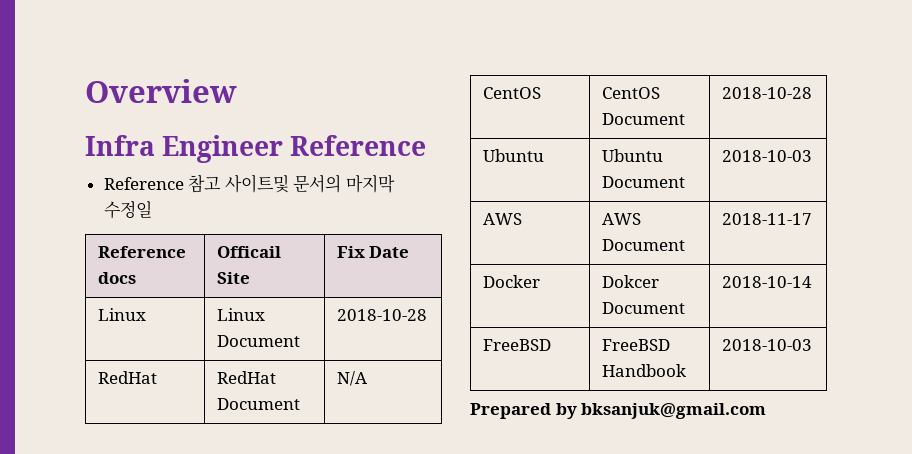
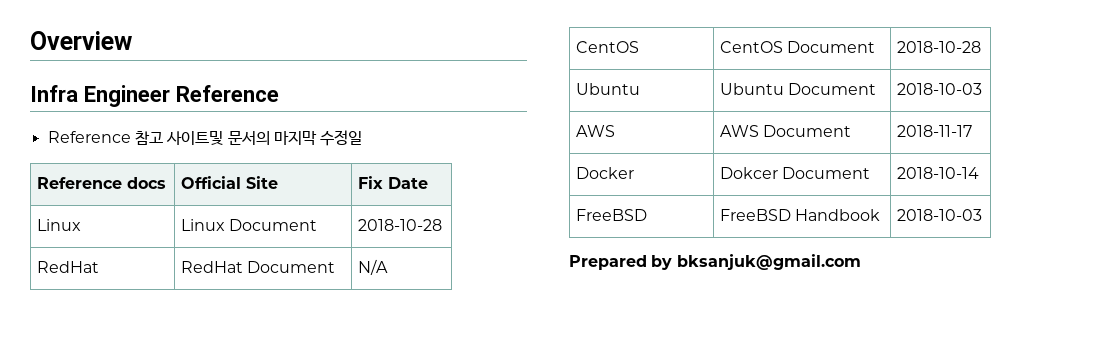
[216,246,281,258] Officail -> [180,176,241,189] Official

